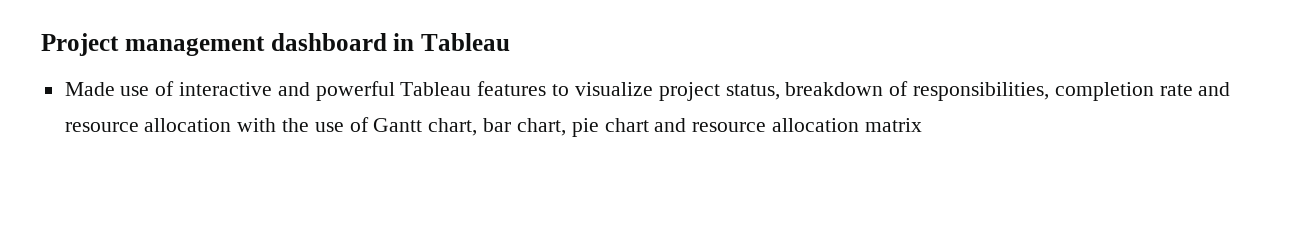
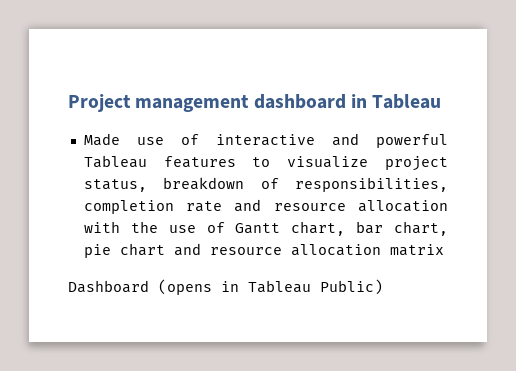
(922, 125) none -> [68,279,383,295] // Dashboard (opens in Tableau Public)

